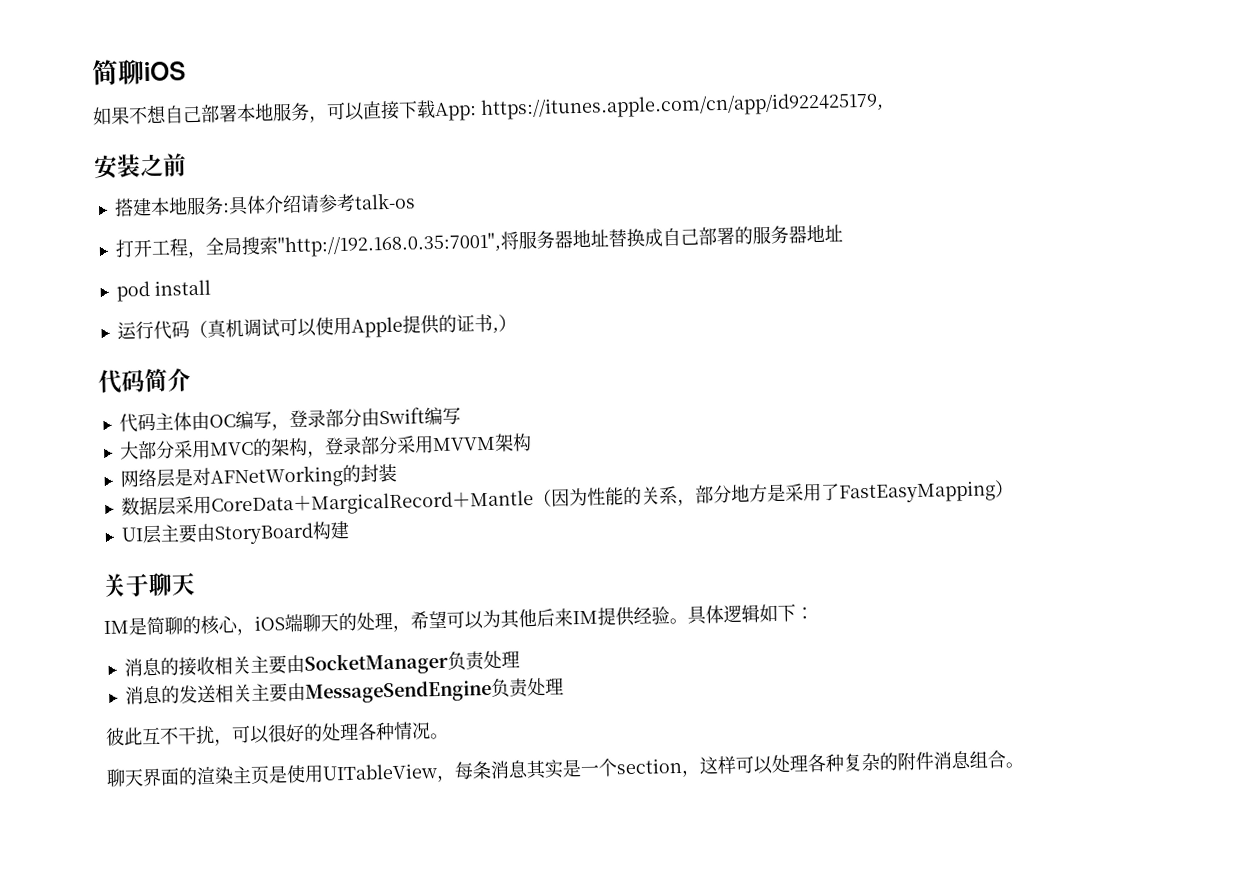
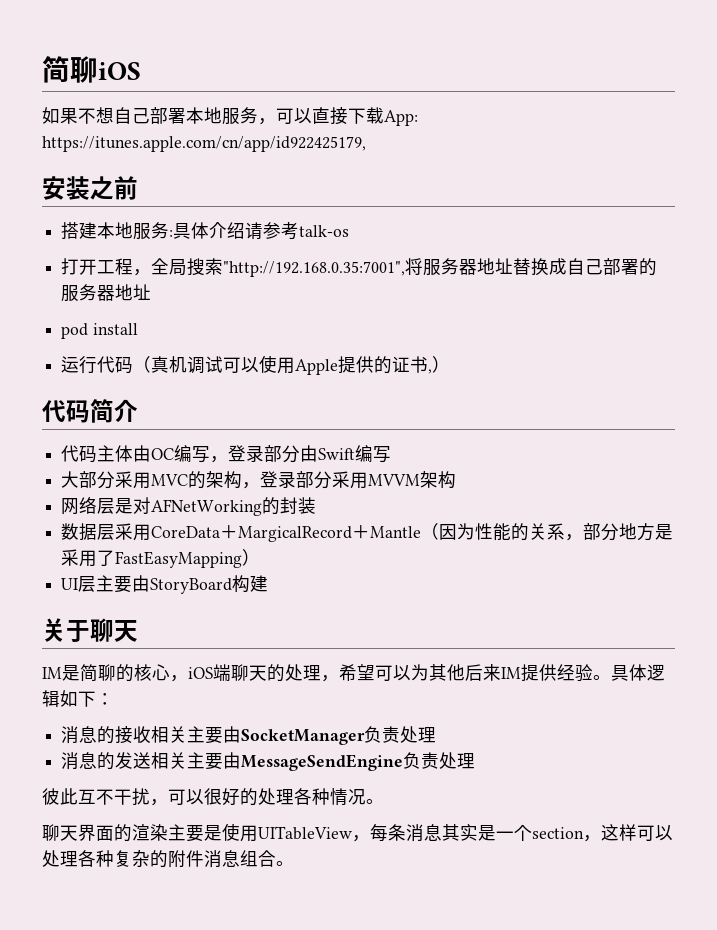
[250,765,270,785] 页 -> [186,825,204,842] 要

